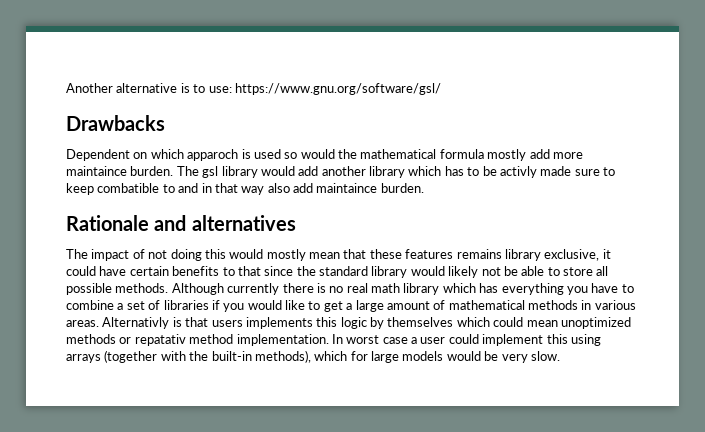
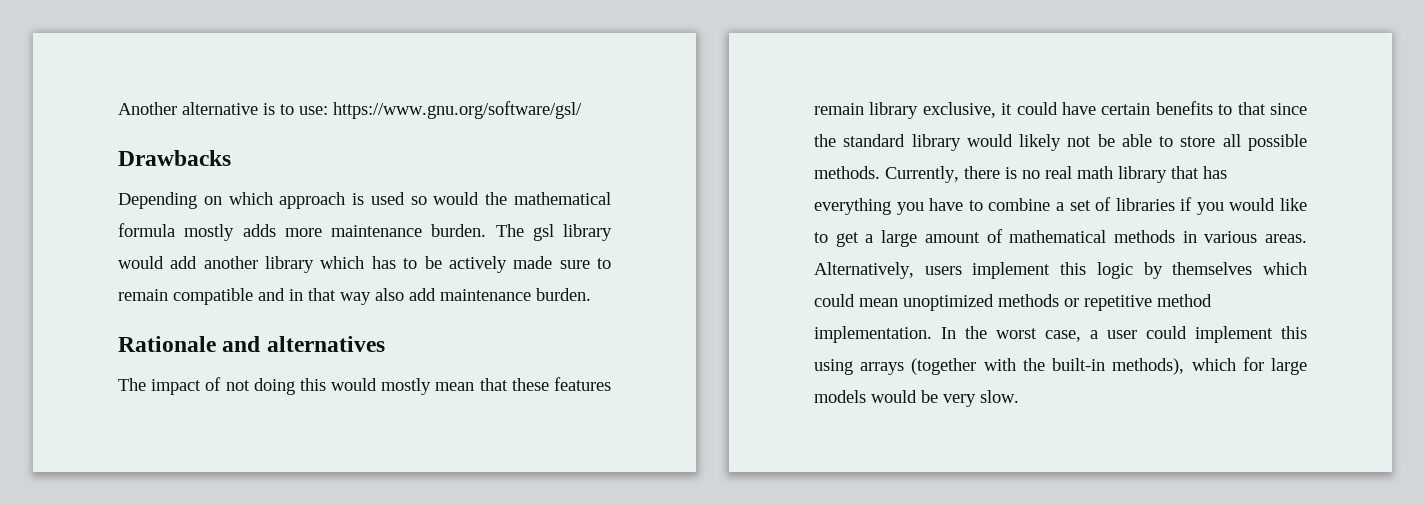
[66,149,130,161] Dependent -> [118,192,197,209] Depending
[187,149,239,161] apparoch -> [279,192,346,209] approach
[529,149,583,159] [66,166,127,176] add more maintaince -> [242,224,422,237] adds more maintenance
[499,166,537,178] activly -> [448,256,507,273] actively
[66,183,175,195] keep combatible to -> [118,288,253,305] remain compatible
[316,183,378,193] maintaince -> [440,289,531,301] maintenance
[456,249,502,259] remains -> [814,103,864,115] remain
[171,283,280,295] Although currently -> [885,166,959,183] Currently,
[442,283,476,293] which -> [1171,166,1199,179] that
[102,317,313,329] Alternativly is that users implements -> [814,262,1051,279] Alternatively, users implement
[134,334,186,346] repatativ -> [1084,295,1152,311] repetitive
[346,335,408,344] worst case -> [965,326,1081,342] the worst case,

